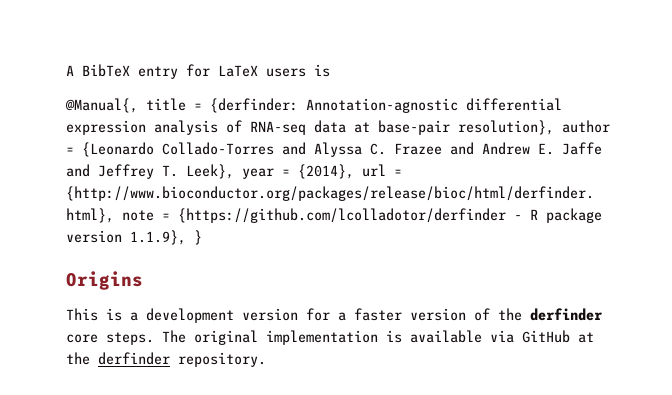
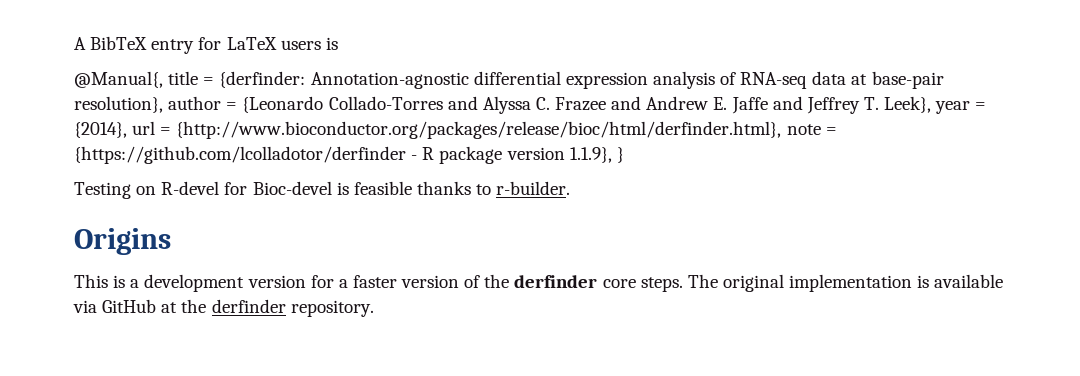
(202, 237) none -> [74,181,571,199] // Testing on R-devel for Bioc-devel is feasible thanks to r-builder.

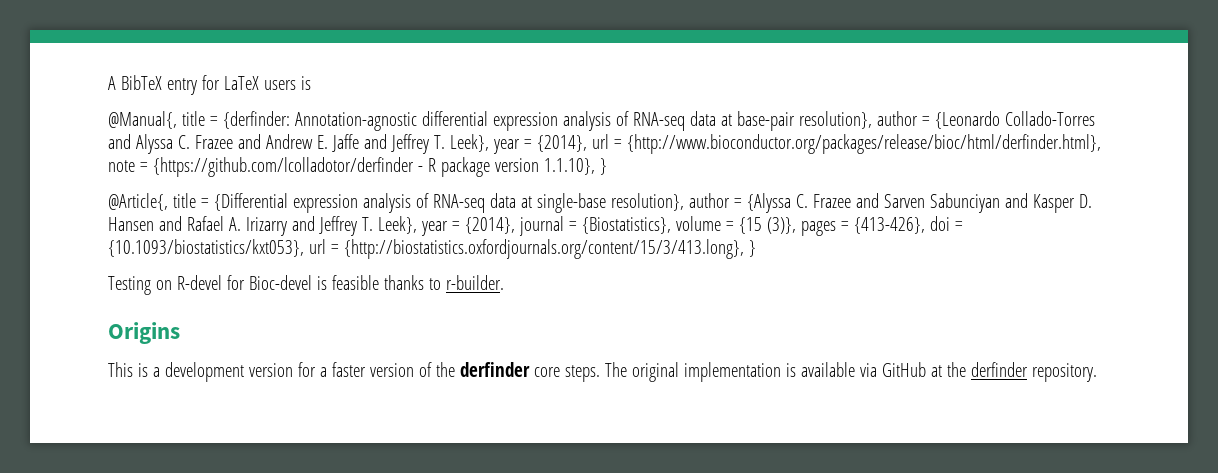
[569,147,612,163] 1.1.9}, -> [543,158,607,175] [108,193,1092,213] [108,216,963,236] [108,239,744,259] 1.1.10}, } // @Article{, title = {Differential expression analysis of RNA-seq data at single-base resolution}, author = {Alyssa C. Frazee and Sarven Sabunciyan and Kasper D. Hansen and Rafael A. Irizarry and Jeffrey T. Leek}, year = {2014}, journal = {Biostatistics}, volume = {15 (3)}, pages = {413-426}, doi = {10.1093/biostatistics/kxt053}, url = {http://biostatistics.oxfordjournals.org/content/15/3/413.long},

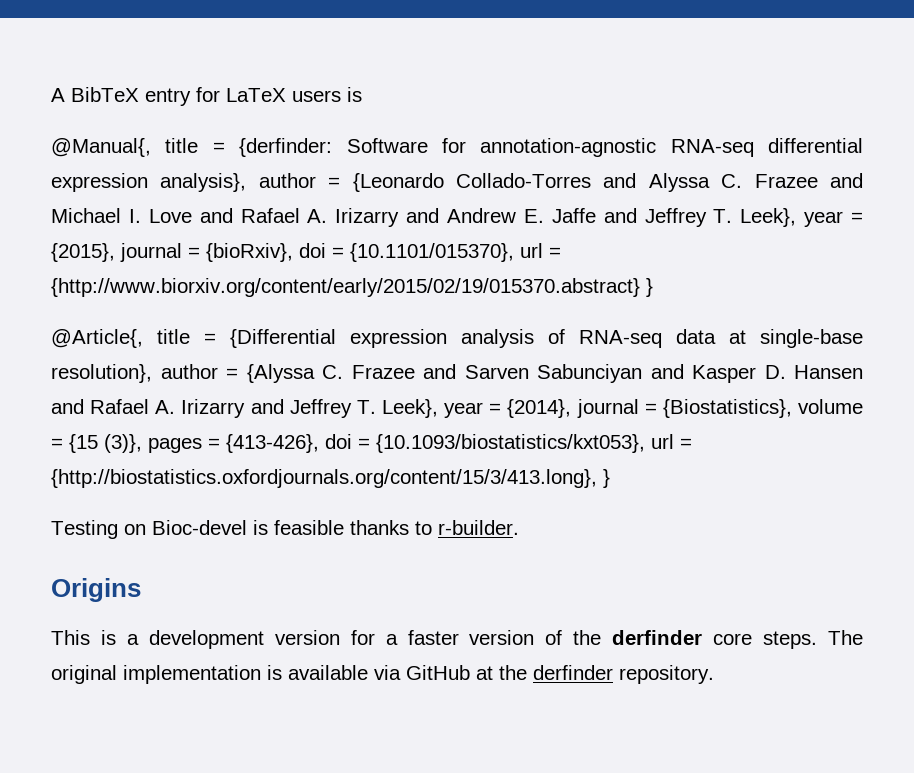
[294,111,872,131] Annotation-agnostic differential expression analysis of RNA-seq data at base-pair resolution}, -> [346,138,863,157] [51,173,247,192] Software for annotation-agnostic RNA-seq differential expression analysis},
(261, 141) none -> [51,208,440,227] Michael I. Love and Rafael A. Irizarry and
[536,134,1101,154] [108,157,595,177] {2014}, url = {http://www.bioconductor.org/packages/release/bioc/html/derfinder.html}, note = {https://github.com/lcolladotor/derfinder - R package version 1.1.10}, -> [51,243,561,262] [51,278,640,297] {2015}, journal = {bioRxiv}, doi = {10.1101/015370}, url = {http://www.biorxiv.org/content/early/2015/02/19/015370.abstract}
[176,275,245,290] R-devel for -> (146, 529) none

